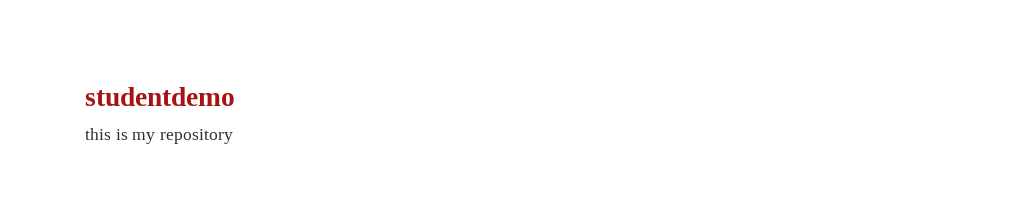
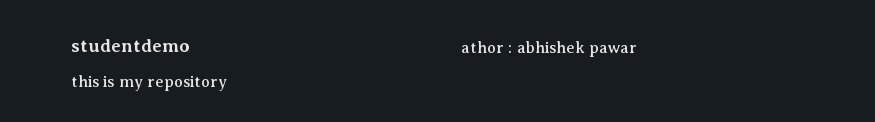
(234, 136) none -> [461,41,637,57] // athor : abhishek pawar

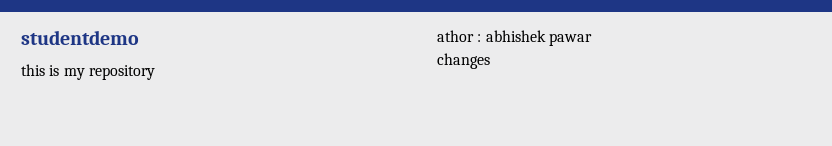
(637, 51) none -> [437,53,490,69] // changes

